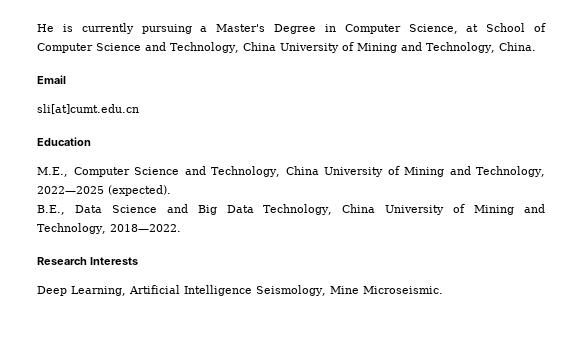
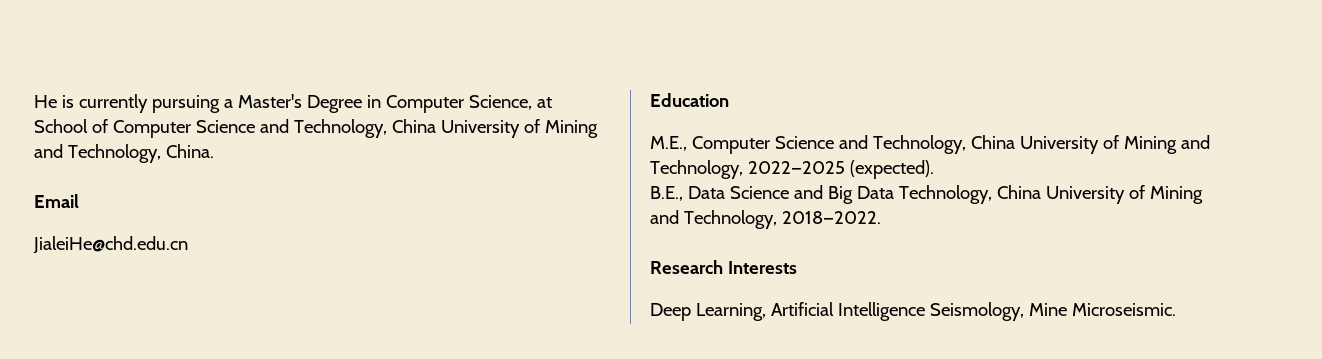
[37,104,139,114] sli[at]cumt.edu.cn -> [33,236,188,254] JialeiHe@chd.edu.cn

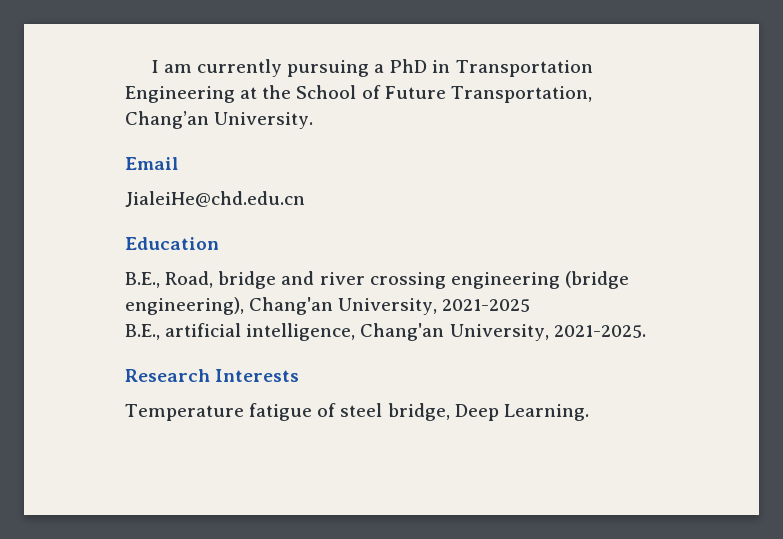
[34,95,74,108] He is -> [151,60,192,73] I am
[237,94,552,113] [34,119,598,138] [34,144,214,163] [34,194,79,208] [33,236,188,254] [650,93,729,107] [650,135,1210,154] [650,160,934,179] [650,185,1203,204] [650,210,881,229] [650,260,797,274] [650,302,1176,321] Master's Degree in Computer Science, at School of Computer Science and Technology, China University of Mining and Technology, China. // Email // JialeiHe@chd.edu.cn // Education // M.E., Computer Science and Technology, China University of Mining and Technology, 2022—2025 (expected). // B.E., Data Science and Big Data Technology, China University of Mining and Technology, 2018—2022. // Research Interests // Deep Learning, Artificial Intelligence Seismology, Mine Microseismic. -> [389,59,593,77] [125,85,592,103] [125,111,314,129] [125,157,178,170] [125,191,305,207] [125,237,219,250] [125,271,629,289] [125,297,531,315] [125,323,646,341] [125,369,300,382] [125,403,589,421] PhD in Transportation Engineering at the School of Future Transportation, Chang’an University. // Email // JialeiHe@chd.edu.cn // Education // B.E., Road, bridge and river crossing engineering (bridge engineering), Chang'an University, 2021-2025 // B.E., artificial intelligence, Chang'an University, 2021-2025. // Research Interests // Temperature fatigue of steel bridge, Deep Learning.

